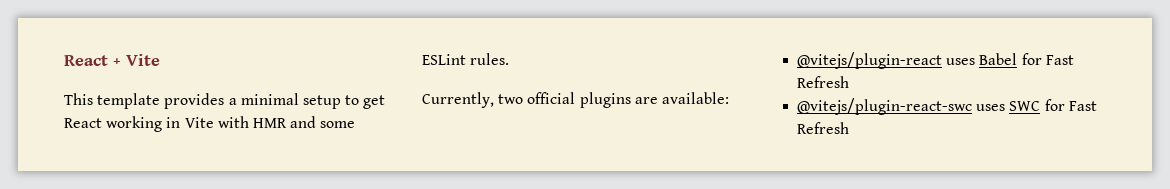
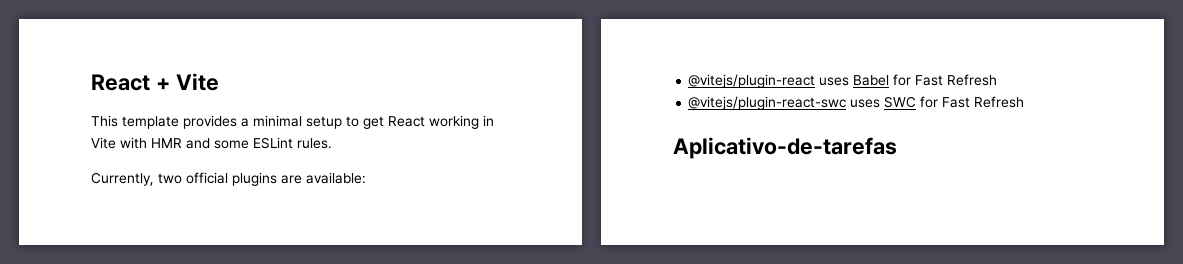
(850, 128) none -> [673,137,897,159] // Aplicativo-de-tarefas

